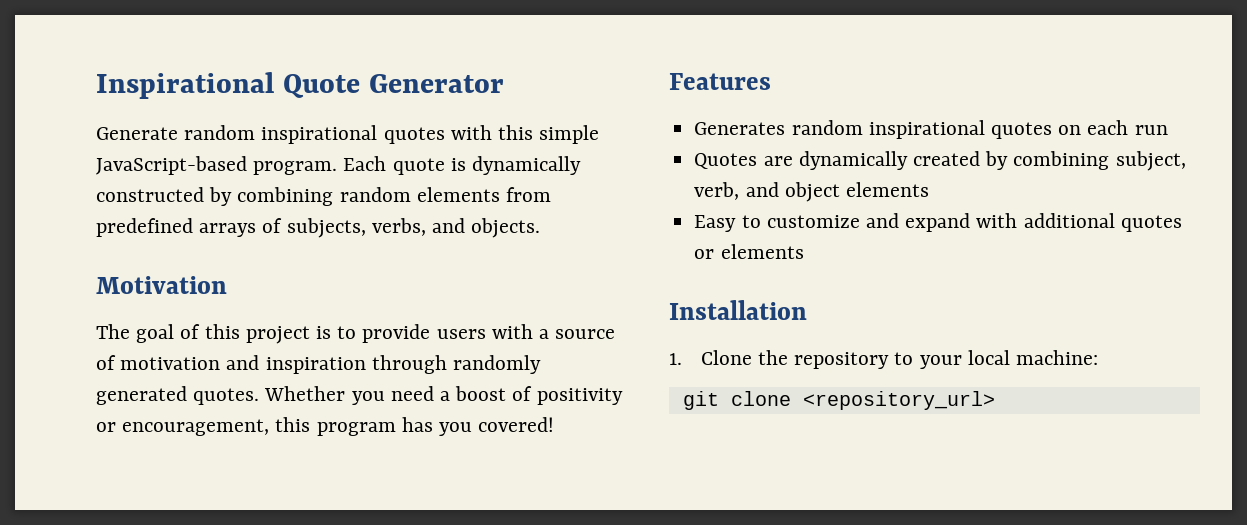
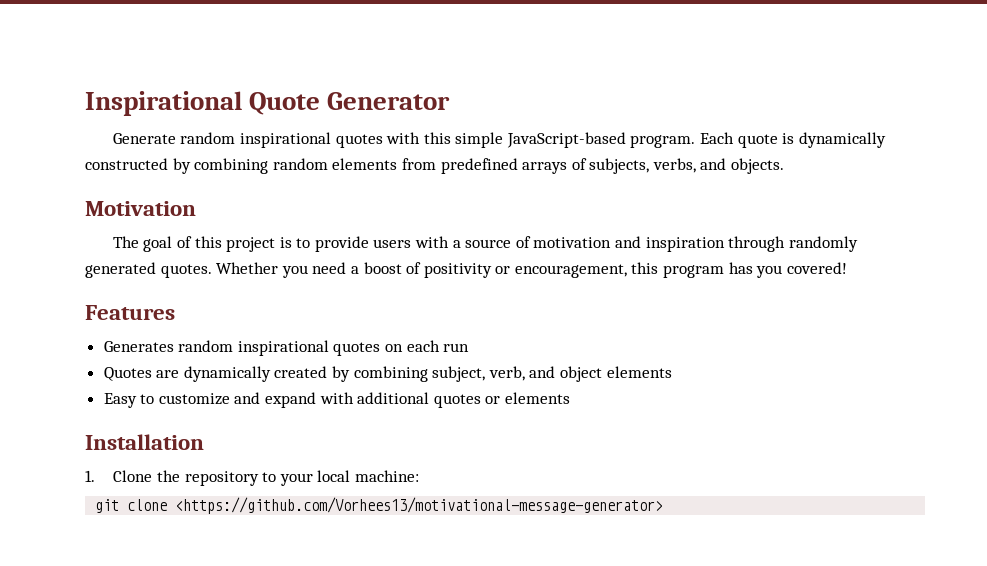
[802,391,995,410] <repository_url> -> [175,497,664,514] <https://github.com/Vorhees13/motivational-message-generator>

